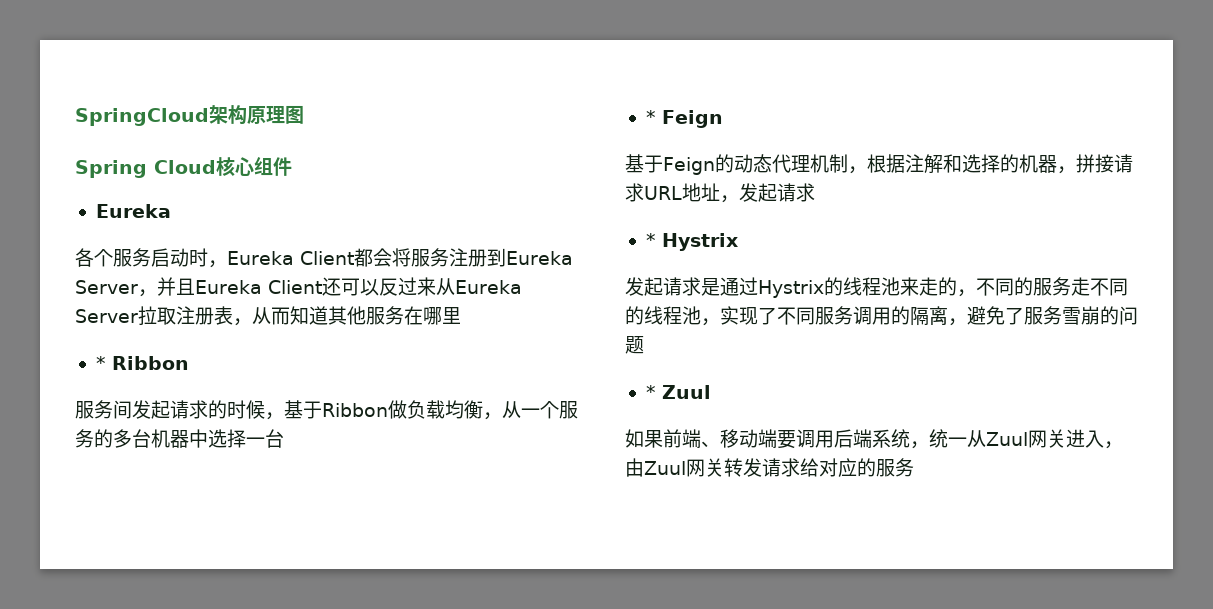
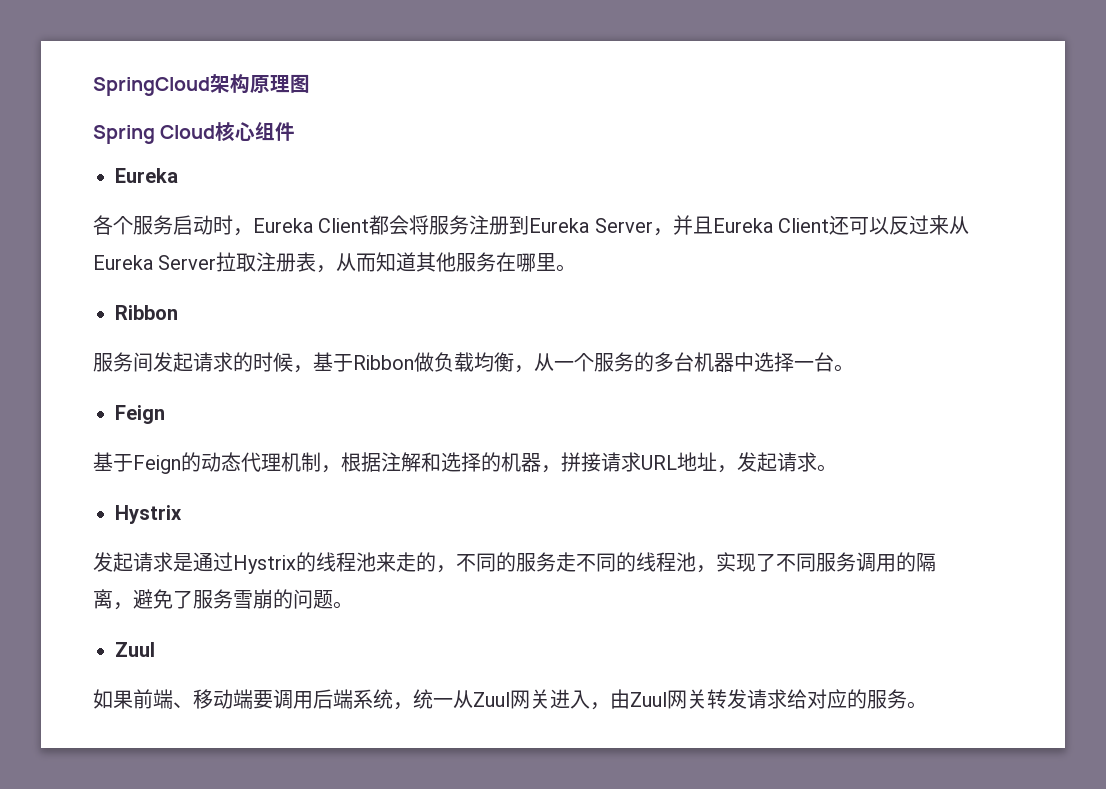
[95,356,106,370] // * -> [556,264,577,272] 。 //
[645,110,656,124] // * -> [834,364,854,372] 。 //
[645,233,656,247] // * -> [817,464,837,472] 。 //
[645,385,656,399] // * -> [333,601,353,609] 。 //
(914, 467) none -> [907,701,927,709] 。

